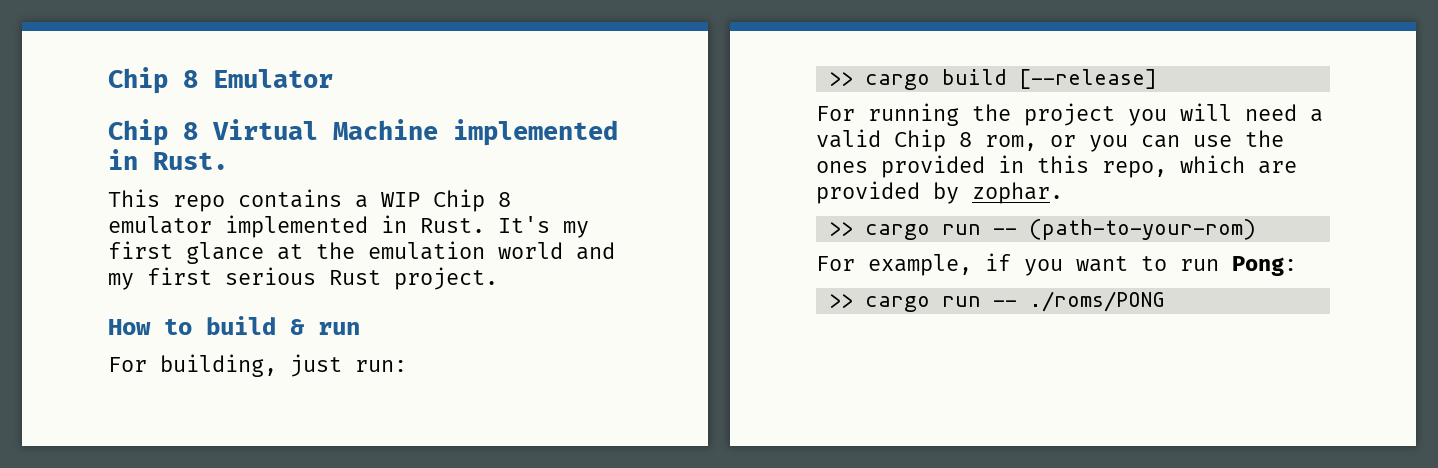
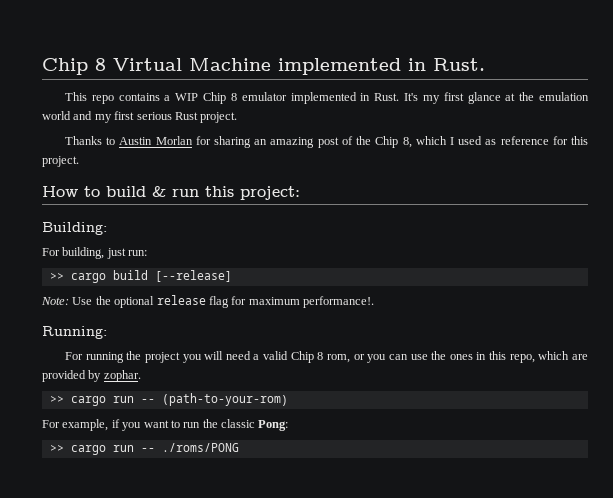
[108,67,333,94] [108,119,198,146] Chip 8 Emulator // Chip 8 -> [42,58,106,75] Chip 8
(498, 278) none -> [65,136,588,148] [42,156,79,167] // Thanks to Austin Morlan for sharing an amazing post of the Chip 8, which I used as reference for this project.
(360, 328) none -> [205,186,300,200] [42,222,107,235] this project: // Building:
(1157, 79) none -> [41,295,374,308] [42,326,107,339] // Note: Use the optional release flag for maximum performance!. // Running:
[881,155,985,178] provided -> (473, 357) none
(1219, 265) none -> [202,419,255,428] the classic

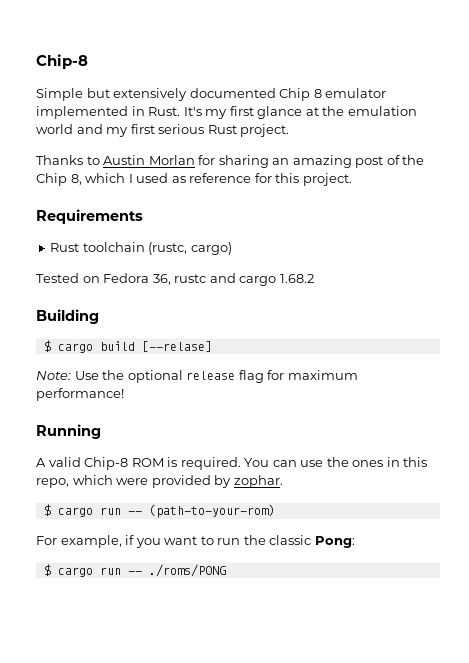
[42,58,485,75] [65,92,199,104] Chip 8 Virtual Machine implemented in Rust. // This repo contains a WIP -> [36,54,88,69] [36,88,276,101] Chip-8 // Simple but extensively documented
[42,186,300,200] [42,222,107,235] [42,247,148,259] [49,273,64,280] How to build & run this project: // Building: // For building, just run: // >> -> [36,209,143,224] [50,242,232,255] [36,273,314,286] [36,309,99,324] [43,340,51,352] Requirements // Rust toolchain (rustc, cargo) // Tested on Fedora 36, rustc and cargo 1.68.2 // Building // $
[154,270,232,282] [--release] -> [141,341,212,352] [--relase]
[303,296,374,308] [42,326,107,339] [65,351,387,363] performance!. // Running: // For running the project you will need a valid Chip 8 rom, or you -> [36,388,124,401] [36,424,101,439] [36,457,270,470] performance! // Running // A valid Chip-8 ROM is required. You
[572,354,589,360] are -> [116,478,149,485] were
[49,396,64,403] >> -> [43,504,51,516] $
[49,445,64,452] >> -> [43,564,51,576] $

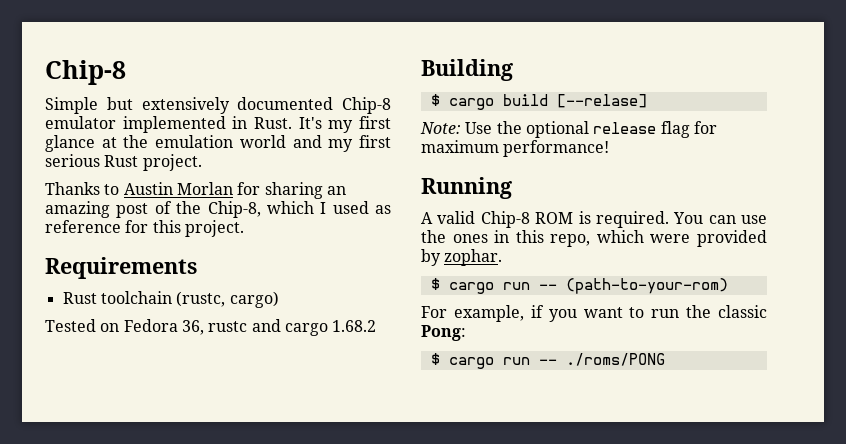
[279,88,322,101] Chip 8 -> [342,97,391,114] Chip-8
[36,173,82,186] Chip 8, -> [207,201,261,218] Chip-8,

